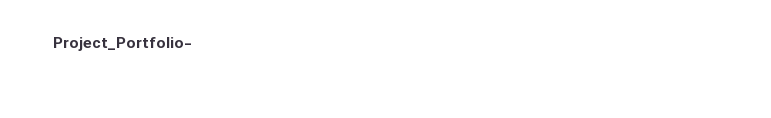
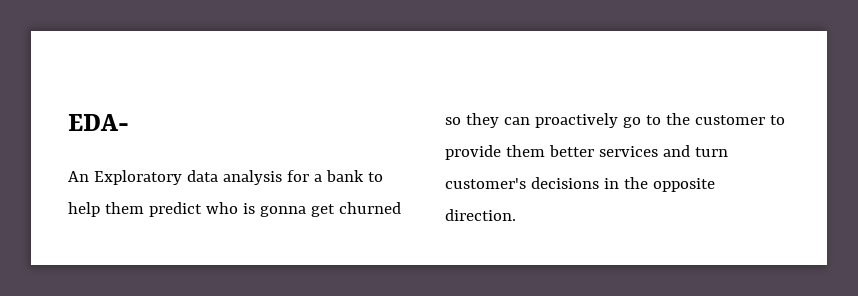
[53,37,192,51] Project_Portfolio- -> [68,114,129,131] [68,170,383,185] [68,202,401,217] [445,113,785,128] [445,145,728,160] [445,177,715,192] [445,209,516,221] EDA- // An Exploratory data analysis for a bank to help them predict who is gonna get churned so they can proactively go to the customer to provide them better services and turn customer's decisions in the opposite direction.

